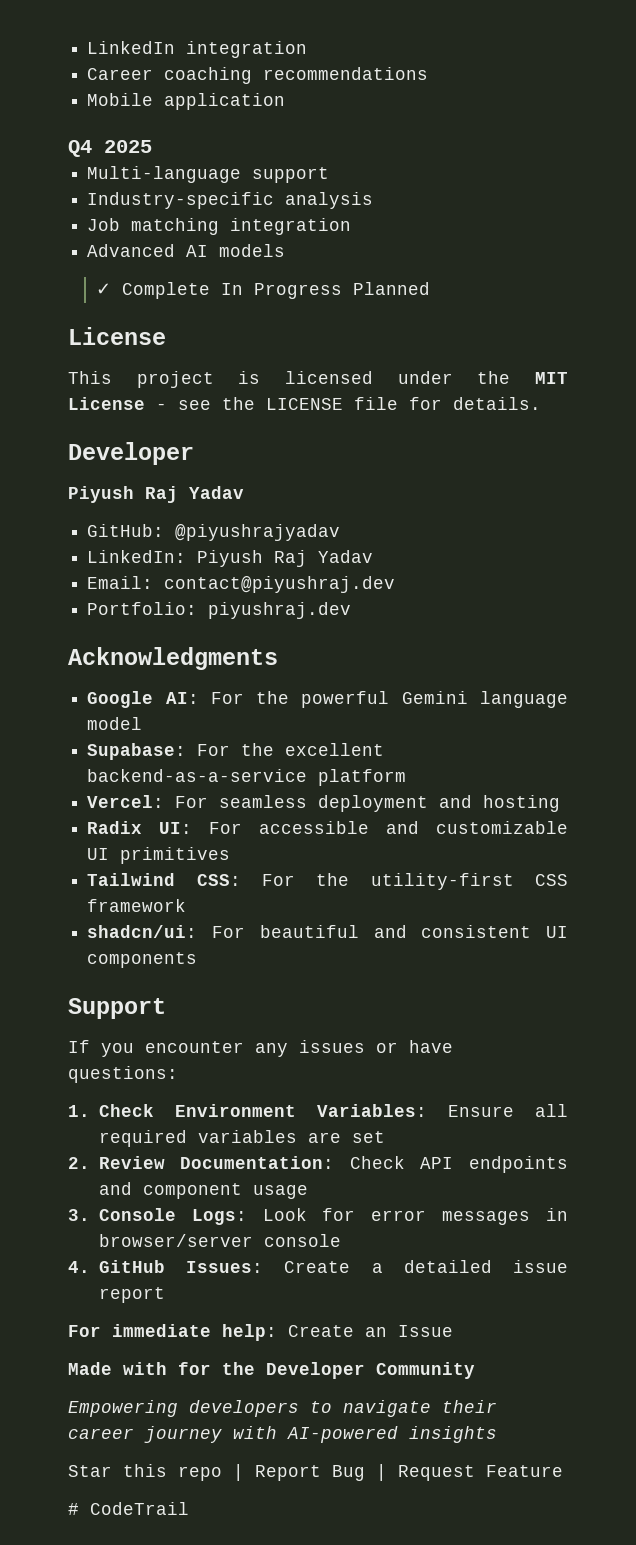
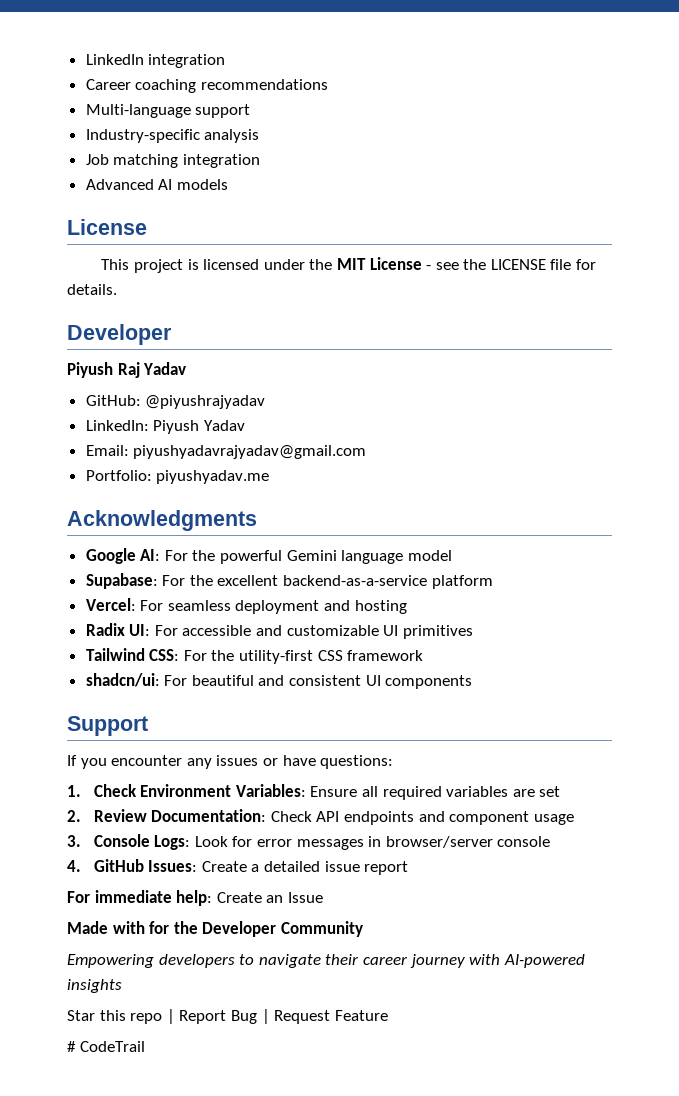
[87,93,286,110] [68,140,152,157] // Mobile application // Q4 2025 -> (328, 84) none
[96,282,431,299] // ✓ Complete In Progress Planned -> (228, 184) none
[274,550,308,567] Raj -> (200, 427) none
[164,576,396,593] contact@piyushraj.dev -> [133,445,367,459] piyushyadavrajyadav@gmail.com
[208,602,352,619] piyushraj.dev -> [156,470,270,484] piyushyadav.me

